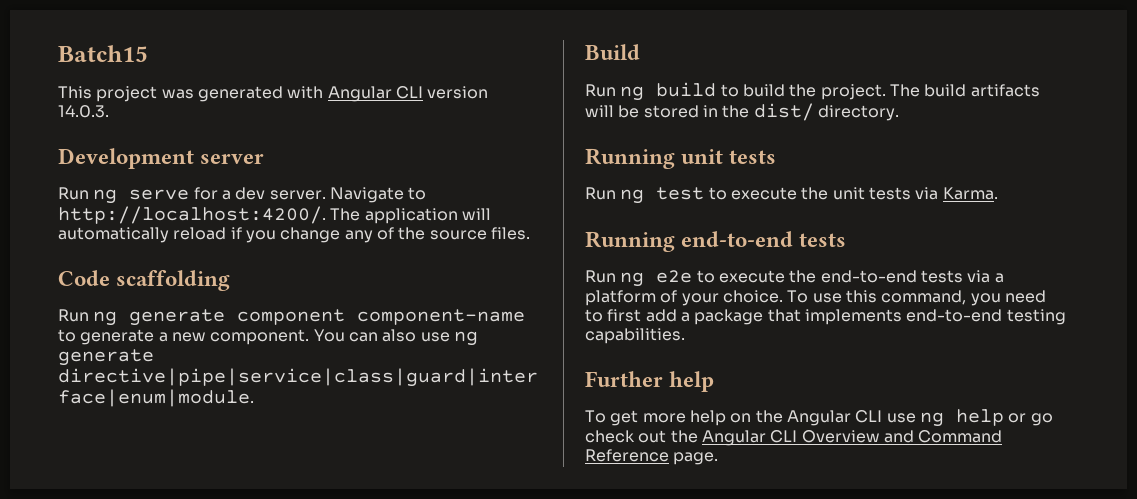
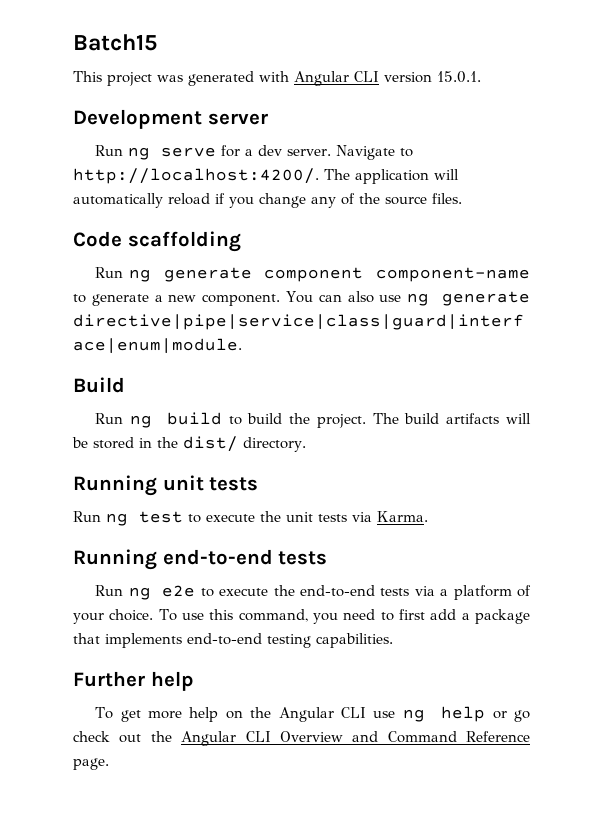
[58,105,109,118] 14.0.3. -> [437,71,481,83] 15.0.1.

